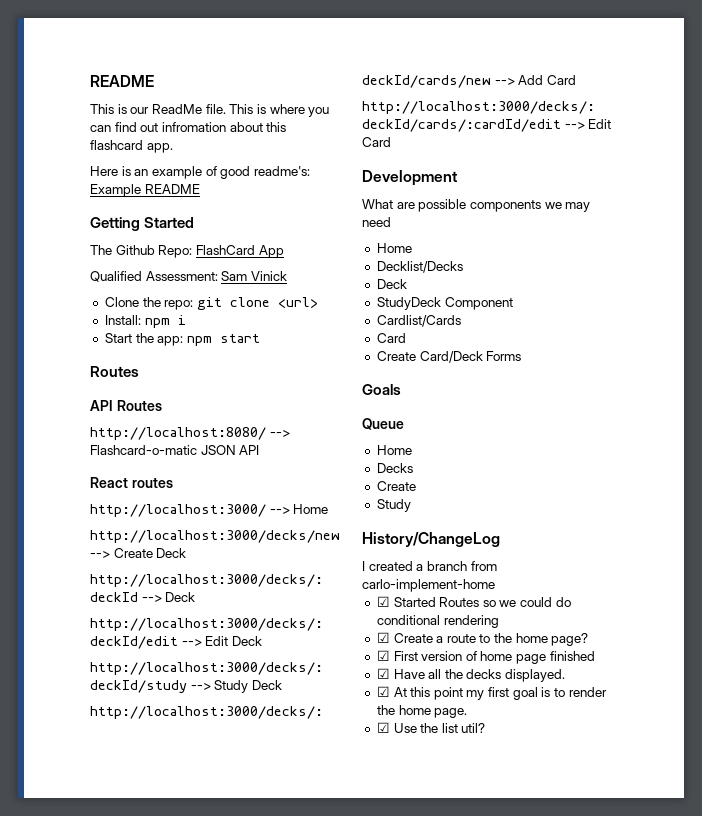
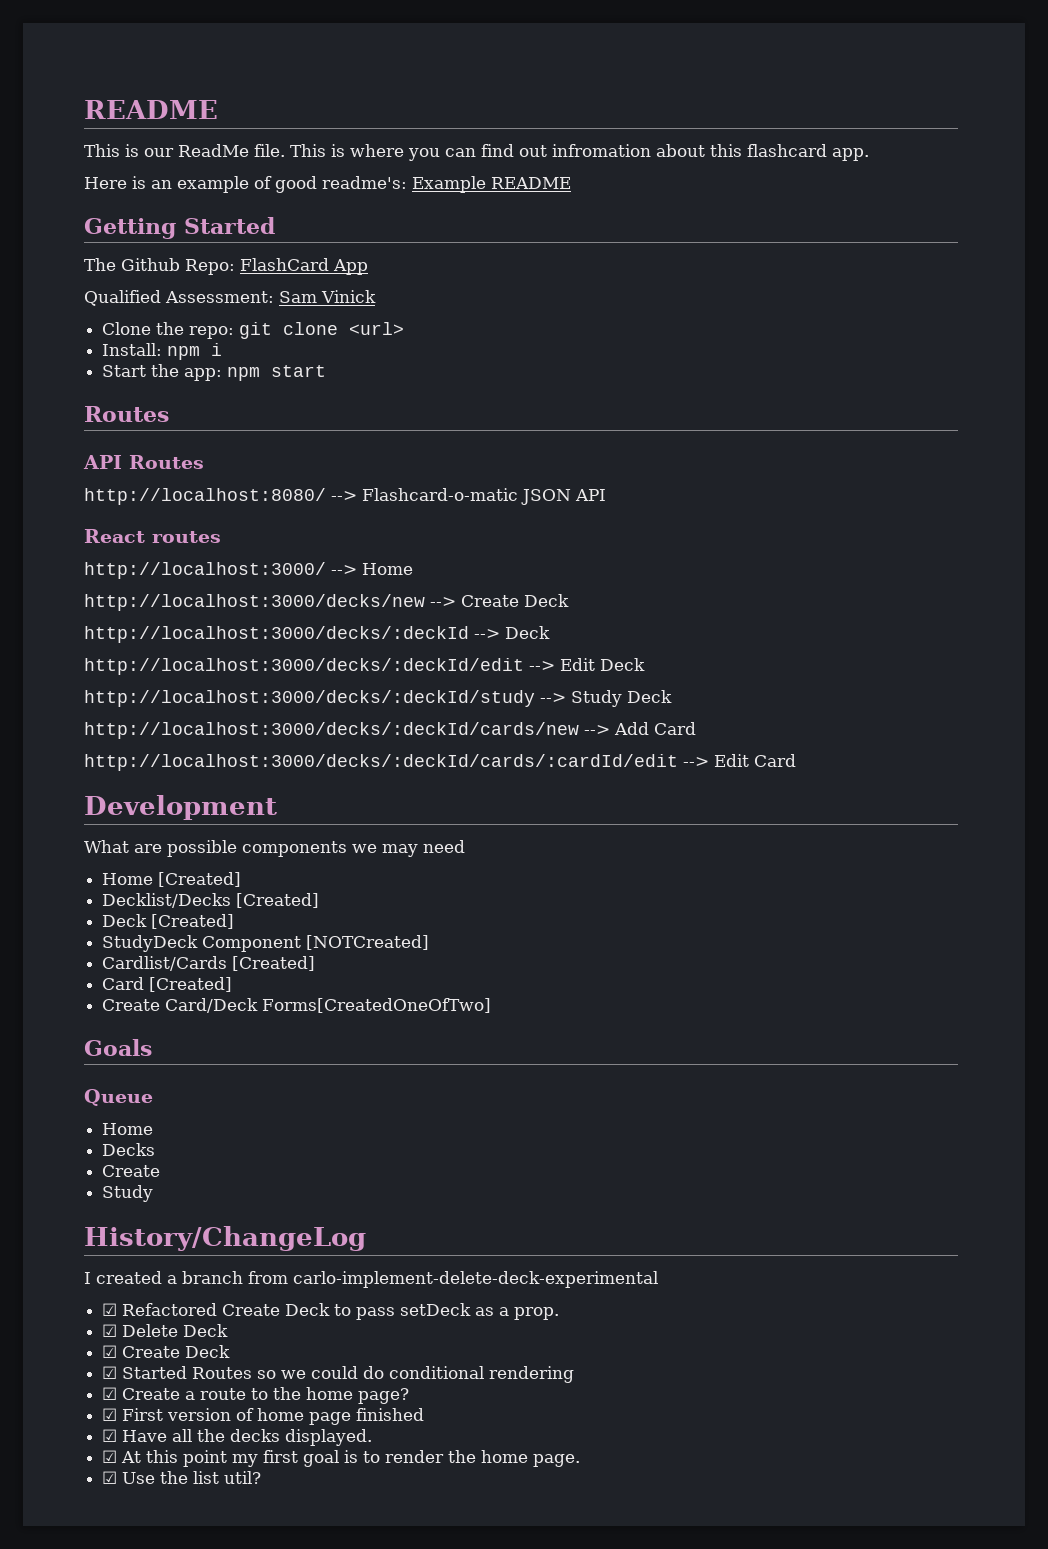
(412, 248) none -> [158,872,242,887] [Created]
[376,279,407,289] // Deck -> [236,893,320,908] [102,914,235,929] [Created] // Deck [Created]
(513, 303) none -> [306,935,430,950] [NOTCreated]
[376,333,406,343] // Card -> [232,956,316,971] [102,977,233,992] [Created] // Card [Created]
[486,351,522,361] Forms -> [262,998,492,1013] Forms[CreatedOneOfTwo]
[362,579,495,592] carlo-implement-home -> [293,1271,658,1288] [102,1303,560,1320] [102,1324,229,1337] [102,1345,231,1358] carlo-implement-delete-deck-experimental // ☑ Refactored Create Deck to pass setDeck as a prop. // ☑ Delete Deck // ☑ Create Deck

